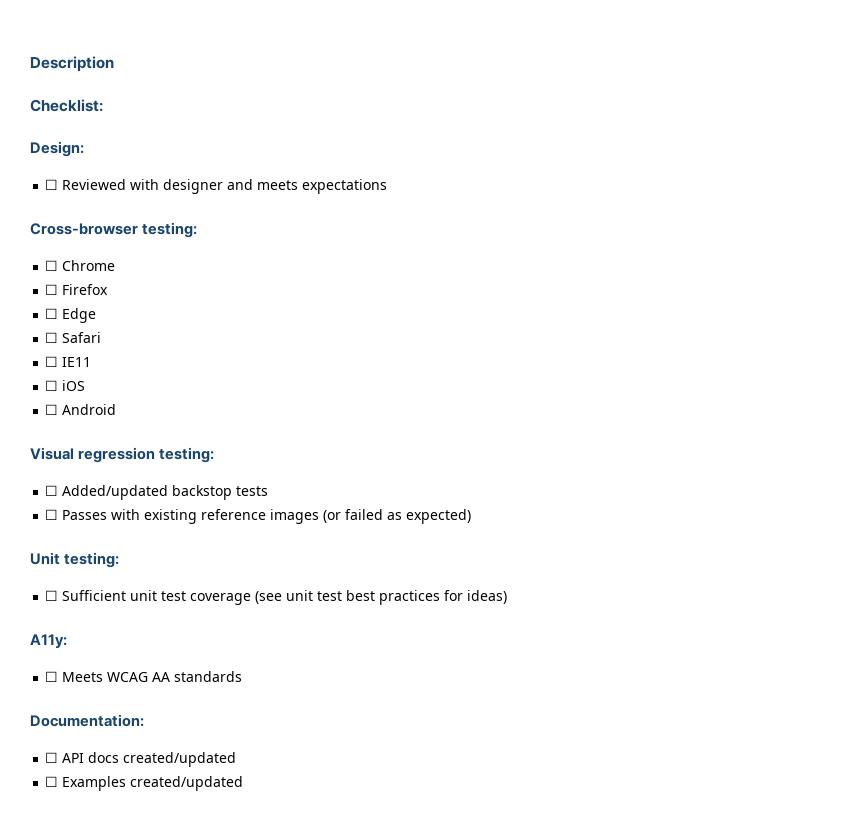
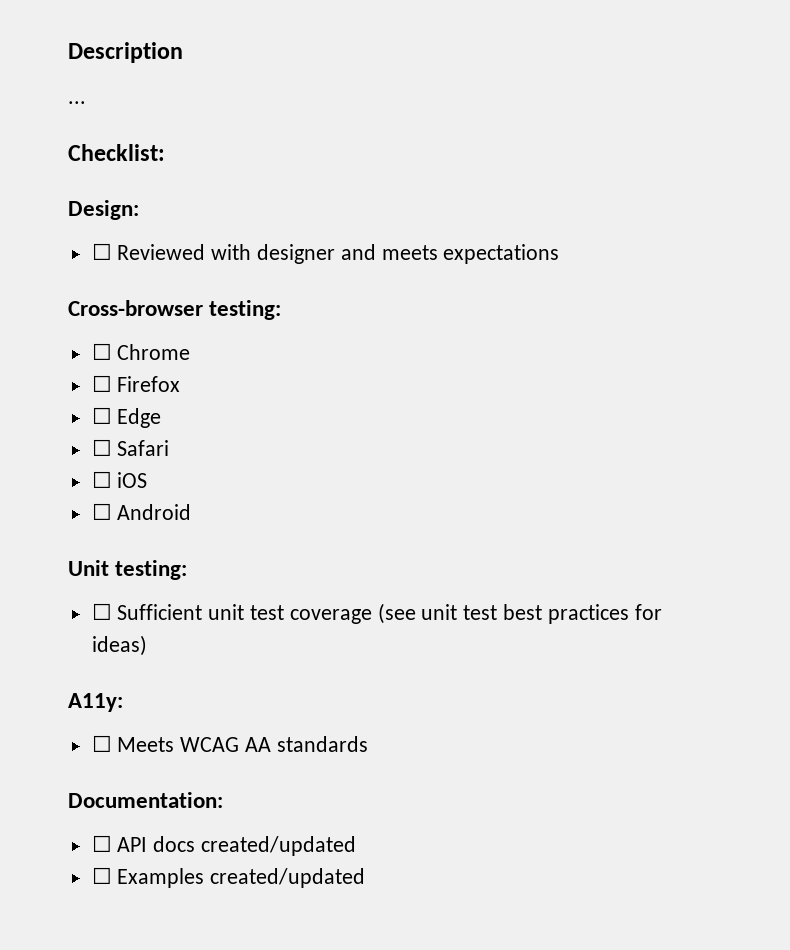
(114, 64) none -> [68,101,86,104] // ...
[45,356,92,367] // ☐ IE11 -> (170, 448) none
[30,447,215,463] [45,485,269,500] [45,509,472,524] // Visual regression testing: // ☐ Added/updated backstop tests // ☐ Passes with existing reference images (or failed as expected) -> (192, 512) none

